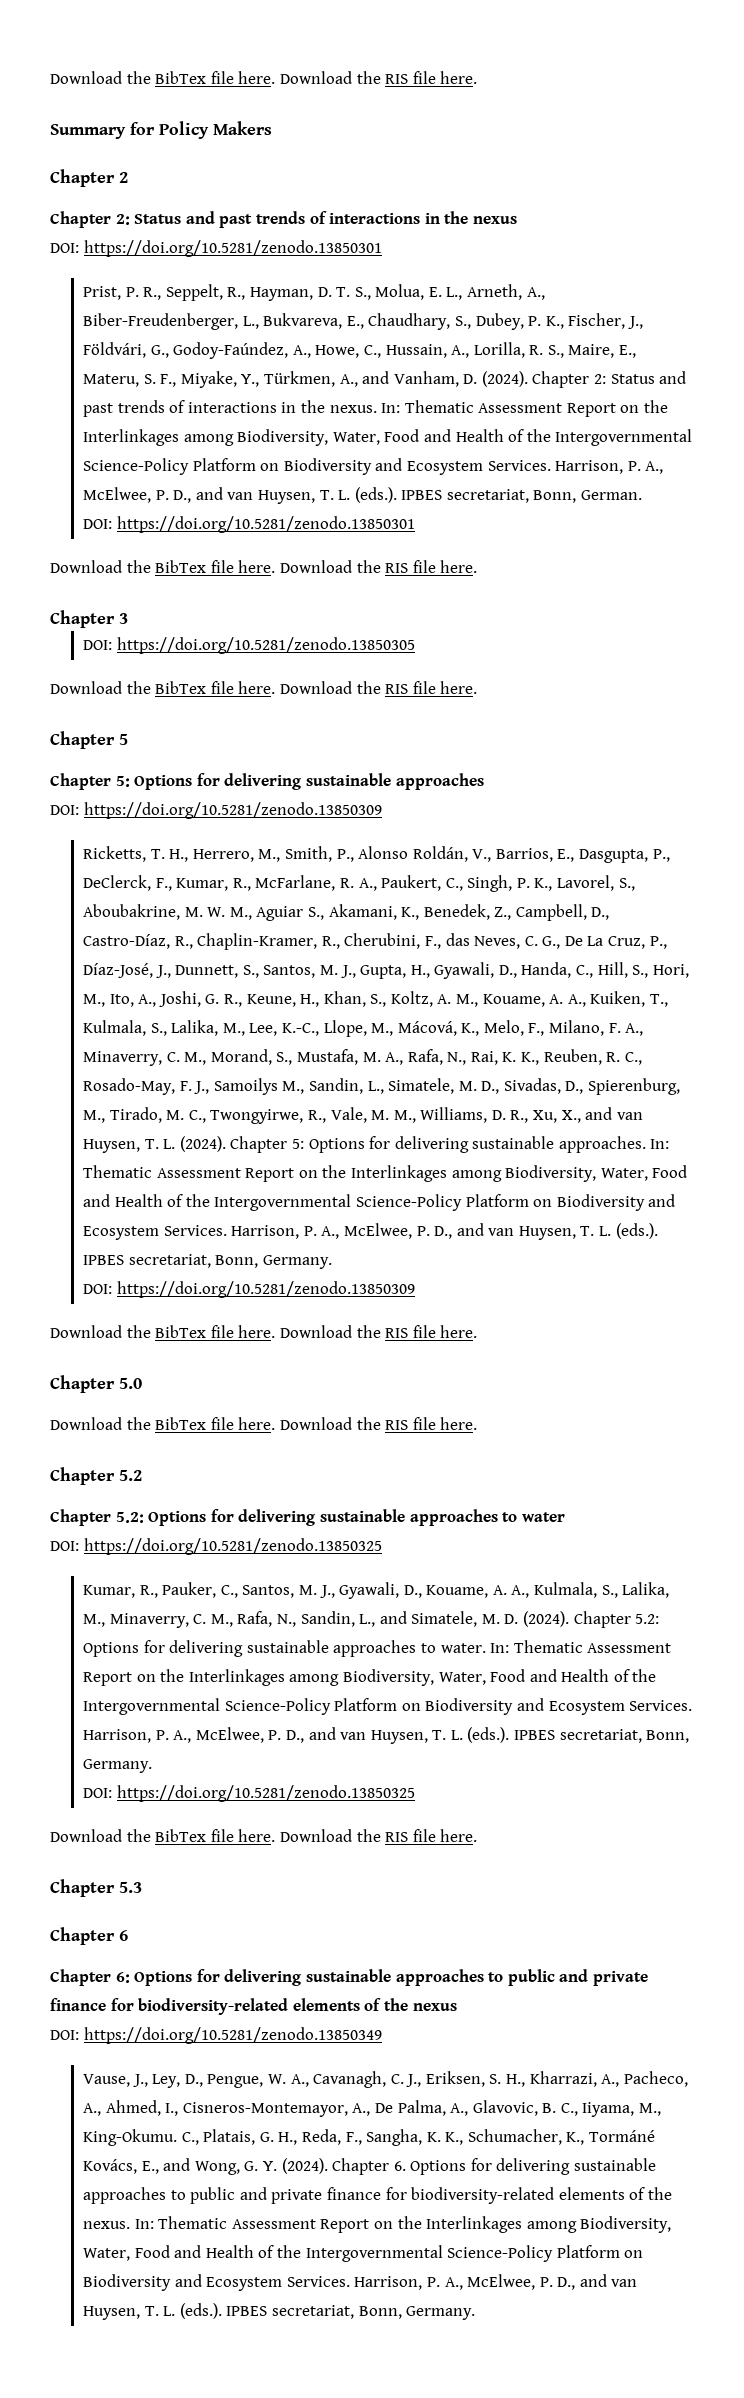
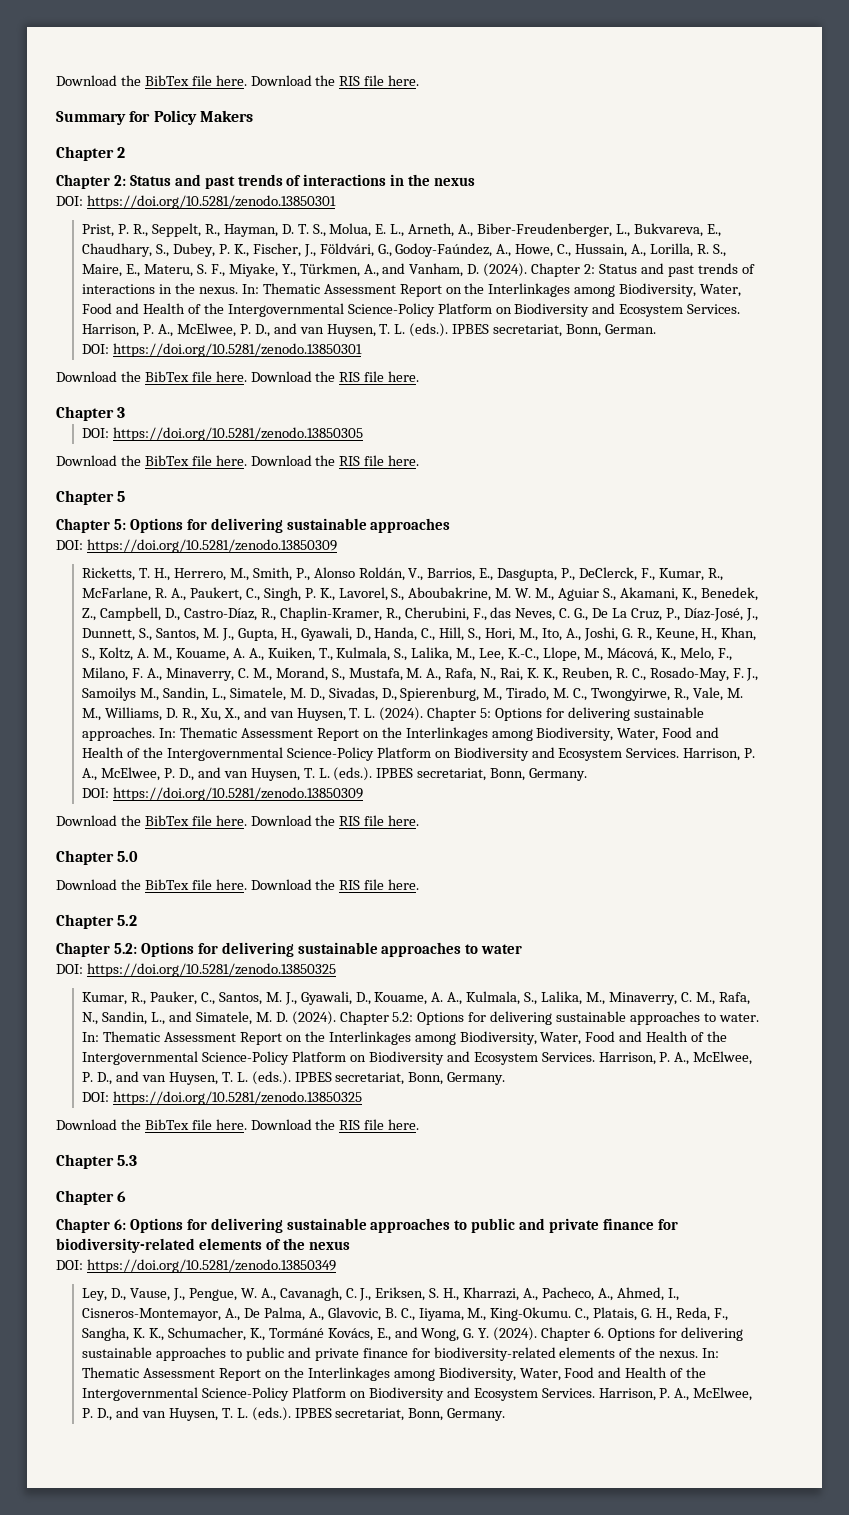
[82,2074,203,2088] Vause, J., Ley, D., -> [82,1288,185,1301] Ley, D., Vause, J.,

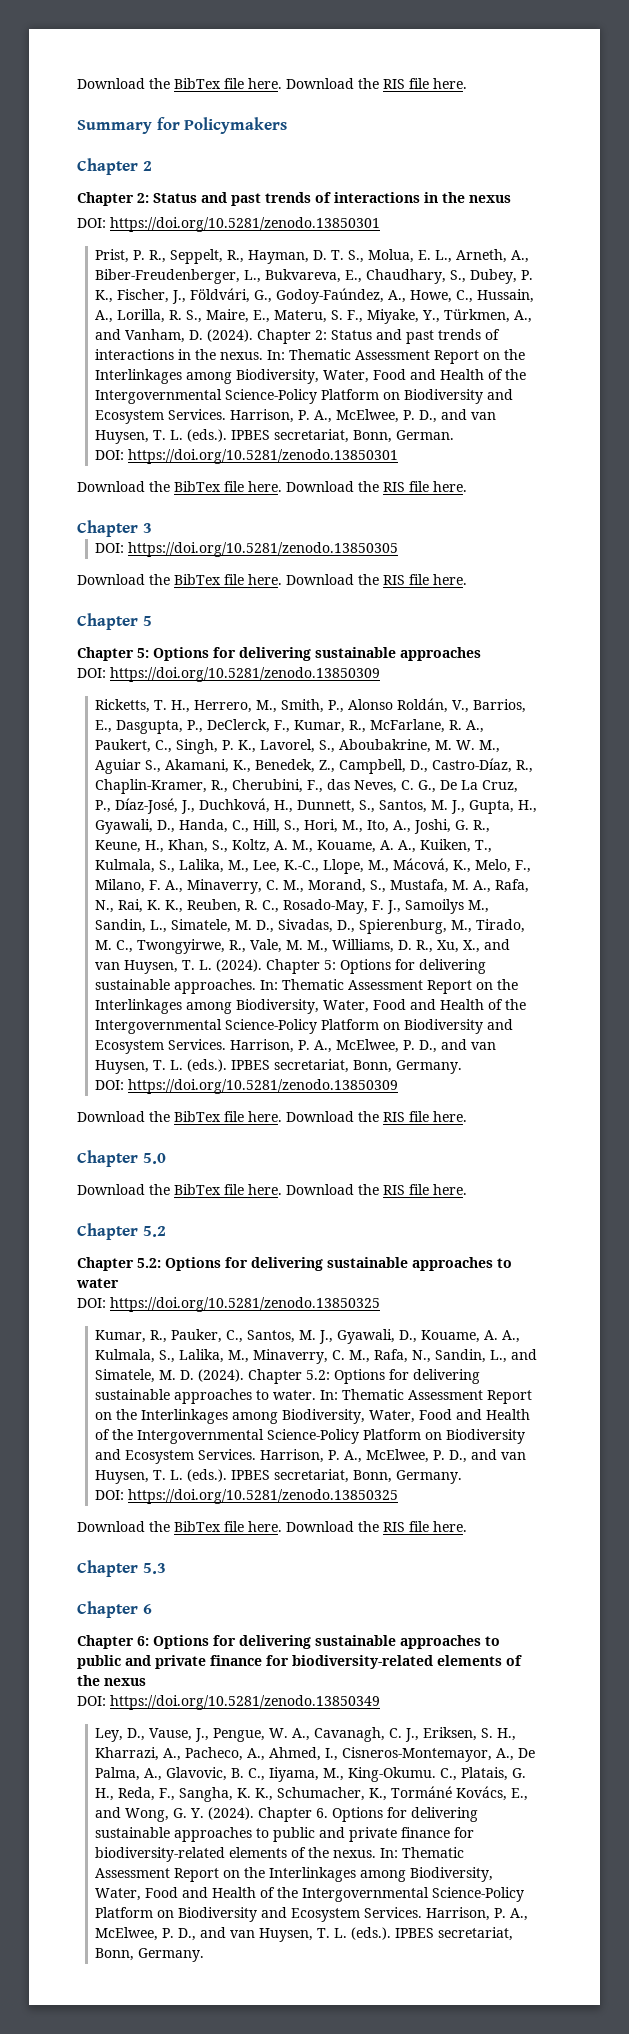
[153,110,253,125] Policy Makers -> [184,117,288,134] Policymakers
(758, 614) none -> [199,798,294,813] Duchková, H.,

